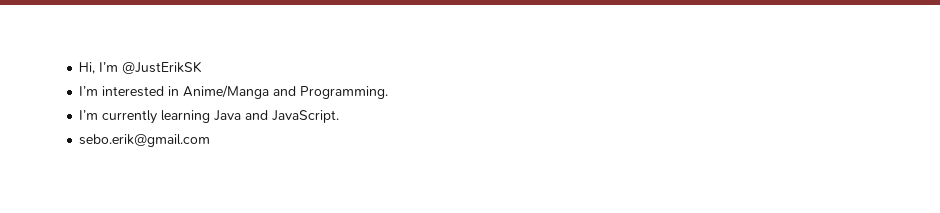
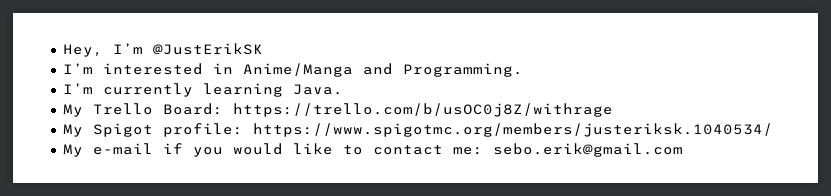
[79,62,96,74] Hi, -> [62,44,103,57] Hey,
[214,110,340,123] Java and JavaScript. // -> [292,84,343,95] [62,103,613,117] [62,123,773,137] [62,143,483,157] Java. // My Trello Board: https://trello.com/b/usOC0j8Z/withrage // My Spigot profile: https://www.spigotmc.org/members/justeriksk.1040534/ // My e-mail if you would like to contact me:

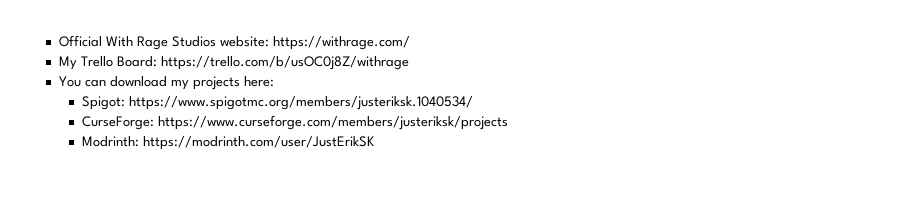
[62,43,263,57] [62,63,523,77] [62,83,343,97] [62,103,613,117] [62,123,773,137] [62,143,683,157] Hey, I’m @JustErikSK // I’m interested in Anime/Manga and Programming. // I’m currently learning Java. // My Trello Board: https://trello.com/b/usOC0j8Z/withrage // My Spigot profile: https://www.spigotmc.org/members/justeriksk.1040534/ // My e-mail if you would like to contact me: sebo.erik@gmail.com -> [58,35,410,50] [58,56,409,70] [58,76,274,90] [82,96,474,110] [82,115,509,130] [82,136,375,150] Official With Rage Studios website: https://withrage.com/ // My Trello Board: https://trello.com/b/usOC0j8Z/withrage // You can download my projects here: // Spigot: https://www.spigotmc.org/members/justeriksk.1040534/ // CurseForge: https://www.curseforge.com/members/justeriksk/projects // Modrinth: https://modrinth.com/user/JustErikSK

